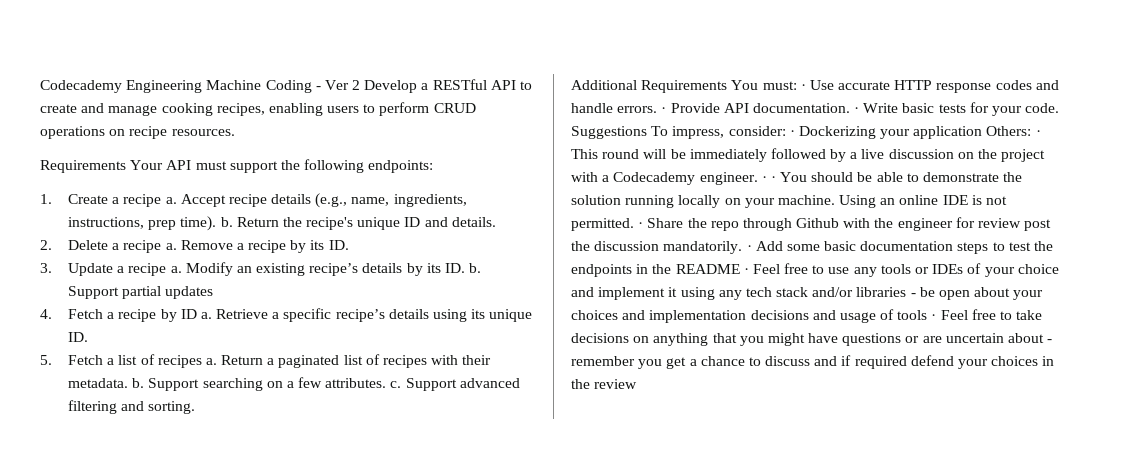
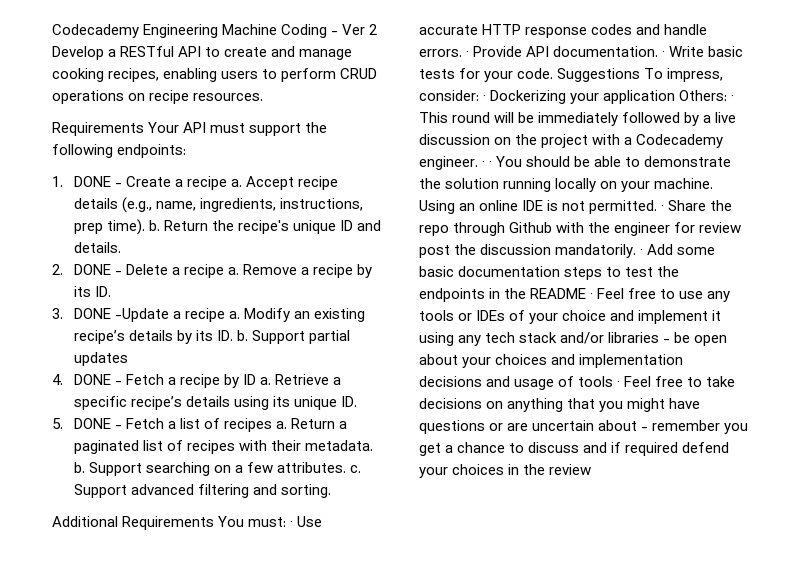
(52, 199) none -> [73,176,123,187] DONE -
(52, 245) none -> [73,264,123,275] DONE -
[67,263,113,276] Update -> [73,308,170,322] DONE -Update
(52, 314) none -> [73,374,123,385] DONE -
(52, 360) none -> [73,418,123,429] DONE -

